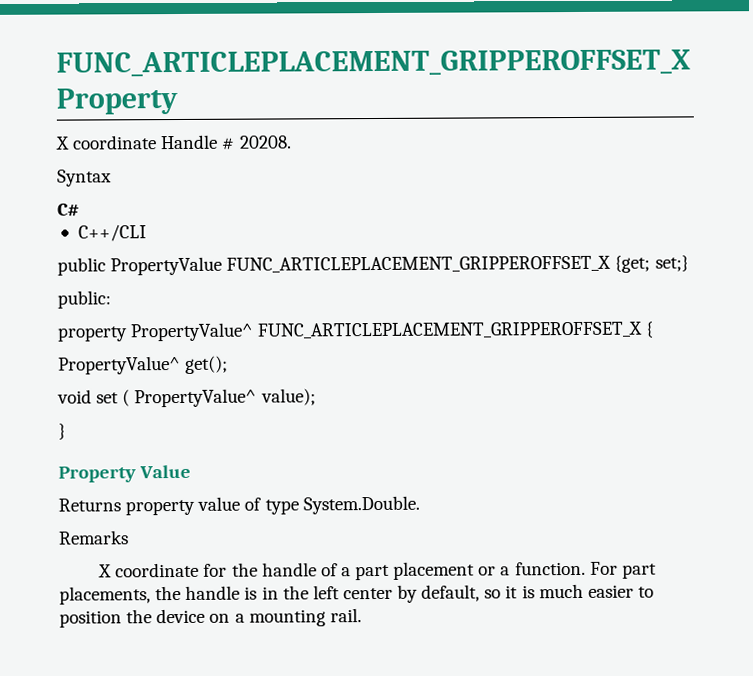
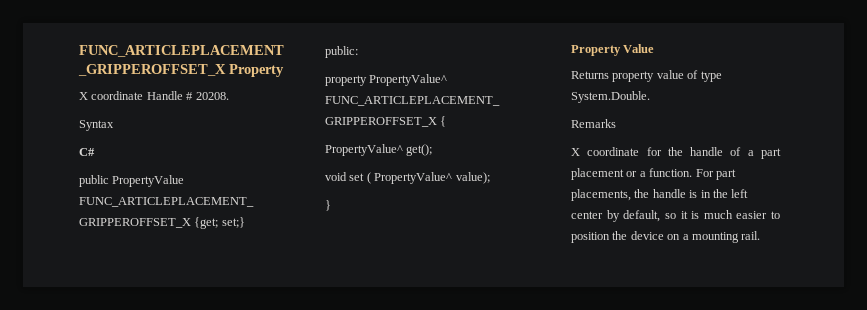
[77,224,147,242] // C++/CLI -> (95, 152) none

